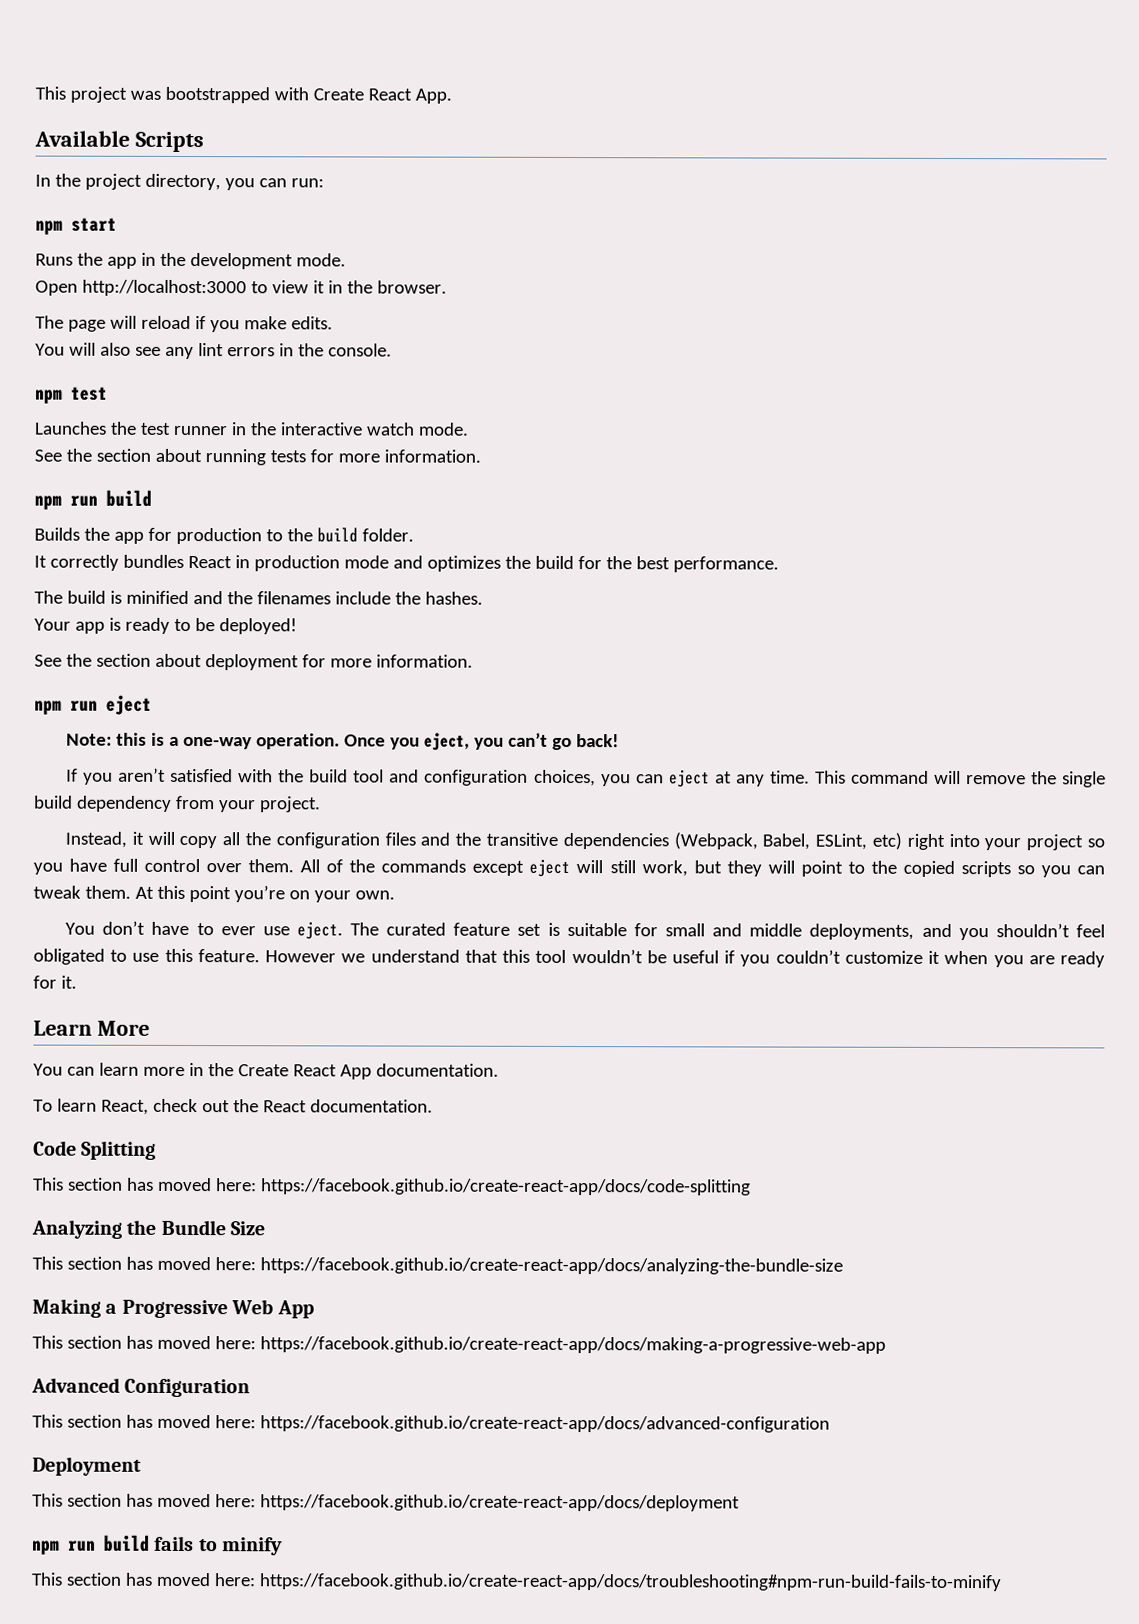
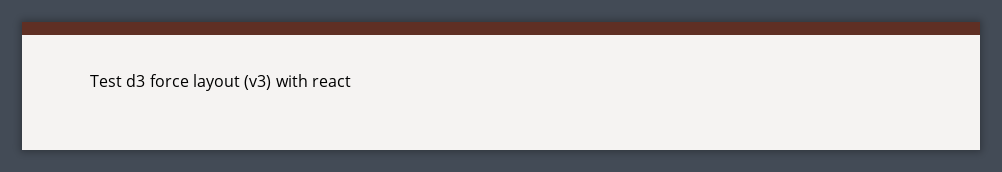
[35,86,452,104] [34,130,204,153] [35,173,324,191] [35,217,117,235] [35,252,346,270] [35,279,447,297] [35,315,333,333] [35,342,392,360] [35,386,108,404] [34,421,469,436] [34,448,481,466] [34,489,152,510] [34,527,414,545] [34,554,779,573] [34,590,483,605] [34,617,297,635] [34,653,473,671] [34,694,152,715] [66,732,620,751] [66,767,1107,788] [34,795,321,813] [65,831,1106,851] [33,858,1105,878] [33,885,395,903] [65,920,1105,941] [33,948,1106,968] [33,975,77,989] [33,1020,150,1036] [33,1062,499,1080] [33,1098,433,1115] [33,1140,157,1160] [33,1177,751,1196] [31,1219,266,1239] [32,1256,843,1275] [32,1298,314,1319] [32,1335,886,1354] [31,1377,251,1398] [32,1414,830,1433] [32,1456,142,1476] [32,1493,740,1512] [32,1534,284,1556] [31,1572,1002,1592] This project was bootstrapped with Create React App. // Available Scripts // In the project directory, you can run: // npm start // Runs the app in the development mode. // Open http://localhost:3000 to view it in the browser. // The page will reload if you make edits. // You will also see any lint errors in the console. // npm test // Launches the test runner in the interactive watch mode. // See the section about running tests for more information. // npm run build // Builds the app for production to the build folder. // It correctly bundles React in production mode and optimizes the build for the best performance. // The build is minified and the filenames include the hashes. // Your app is ready to be deployed! // See the section about deployment for more information. // npm run eject // Note: this is a one-way operation. Once you eject, you can’t go back! // If you aren’t satisfied with the build tool and configuration choices, you can eject at any time. This command will remove the single build dependency from your project. // Instead, it will copy all the configuration files and the transitive dependencies (Webpack, Babel, ESLint, etc) right into your project so you have full control over them. All of the commands except eject will still work, but they will point to the copied scripts so you can tweak them. At this point you’re on your own. // You don’t have to ever use eject. The curated feature set is suitable for small and middle deployments, and you shouldn’t feel obligated to use this feature. However we understand that this tool wouldn’t be useful if you couldn’t customize it when you are ready for it. // Learn More // You can learn more in the Create React App documentation. // To learn React, check out the React documentation. // Code Splitting // This section has moved here: https://facebook.github.io/create-react-app/docs/code-splitting // Analyzing the Bundle Size // This section has moved here: https://facebook.github.io/create-react-app/docs/analyzing-the-bundle-size // Making a Progressive Web App // This section has moved here: https://facebook.github.io/create-react-app/docs/making-a-progressive-web-app // Advanced Configuration // This section has moved here: https://facebook.github.io/create-react-app/docs/advanced-configuration // Deployment // This section has moved here: https://facebook.github.io/create-react-app/docs/deployment // npm run build fails to minify // This section has moved here: https://facebook.github.io/create-react-app/docs/troubleshooting#npm-run-build-fails-to-minify -> [90,74,351,91] Test d3 force layout (v3) with react

